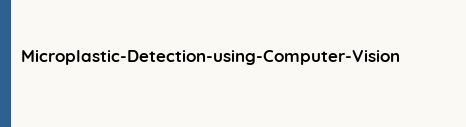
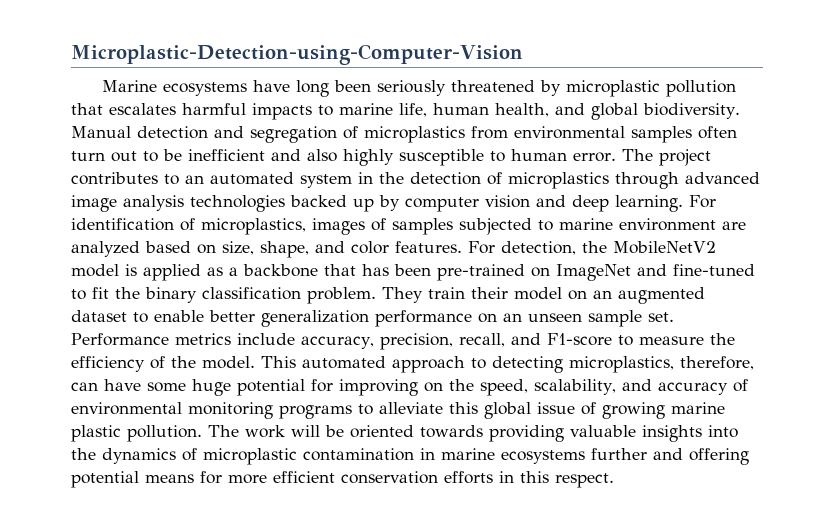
(400, 57) none -> [101,80,736,97] [71,103,740,120] [71,126,737,143] [71,149,711,166] [71,172,760,189] [71,195,716,212] [71,218,746,235] [71,241,716,258] [71,264,755,281] [71,287,705,304] [71,310,674,327] [71,333,735,350] [71,356,754,373] [71,379,748,396] [71,402,725,419] [71,425,738,442] [71,448,749,465] [71,471,614,488] // Marine ecosystems have long been seriously threatened by microplastic pollution that escalates harmful impacts to marine life, human health, and global biodiversity. Manual detection and segregation of microplastics from environmental samples often turn out to be inefficient and also highly susceptible to human error. The project contributes to an automated system in the detection of microplastics through advanced image analysis technologies backed up by computer vision and deep learning. For identification of microplastics, images of samples subjected to marine environment are analyzed based on size, shape, and color features. For detection, the MobileNetV2 model is applied as a backbone that has been pre-trained on ImageNet and fine-tuned to fit the binary classification problem. They train their model on an augmented dataset to enable better generalization performance on an unseen sample set. Performance metrics include accuracy, precision, recall, and F1-score to measure the efficiency of the model. This automated approach to detecting microplastics, therefore, can have some huge potential for improving on the speed, scalability, and accuracy of environmental monitoring programs to alleviate this global issue of growing marine plastic pollution. The work will be oriented towards providing valuable insights into the dynamics of microplastic contamination in marine ecosystems further and offering potential means for more efficient conservation efforts in this respect.

